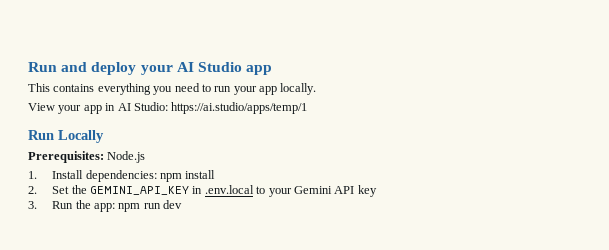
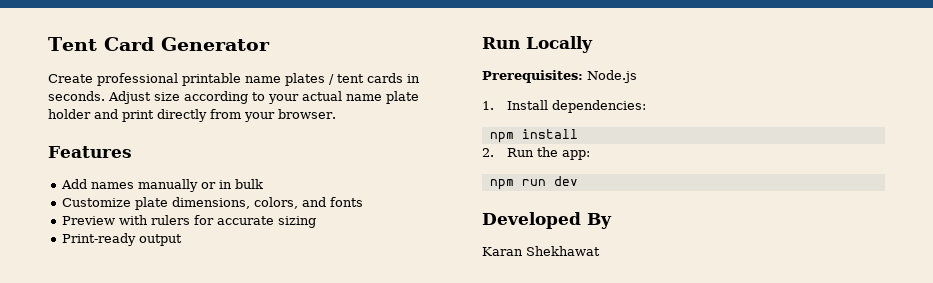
[28,62,273,75] [28,83,317,95] [28,102,308,114] Run and deploy your AI Studio app // This contains everything you need to run your app locally. // View your app in AI Studio: https://ai.studio/apps/temp/1 -> [48,37,270,51] [48,73,420,86] [48,91,419,104] [48,109,336,122] [48,146,132,158] [61,179,264,192] [62,197,364,210] [62,215,317,228] [62,233,183,246] Tent Card Generator // Create professional printable name plates / tent cards in seconds. Adjust size according to your actual name plate holder and print directly from your browser. // Features // Add names manually or in bulk // Customize plate dimensions, colors, and fonts // Preview with rulers for accurate sizing // Print-ready output
(157, 176) none -> (646, 106) //
[52,185,377,197] [28,201,37,209] Set the GEMINI_API_KEY in .env.local to your Gemini API key // 3. -> (494, 152) none
(116, 207) none -> (590, 155) //
(183, 204) none -> [482,212,612,229] [482,246,600,256] // Developed By // Karan Shekhawat

